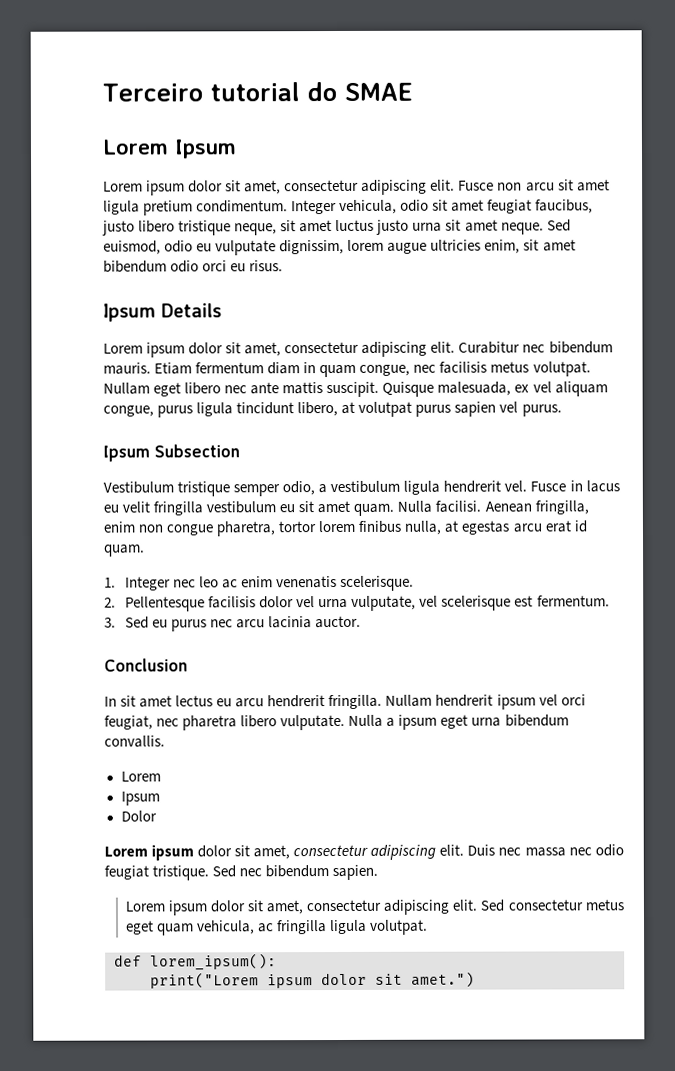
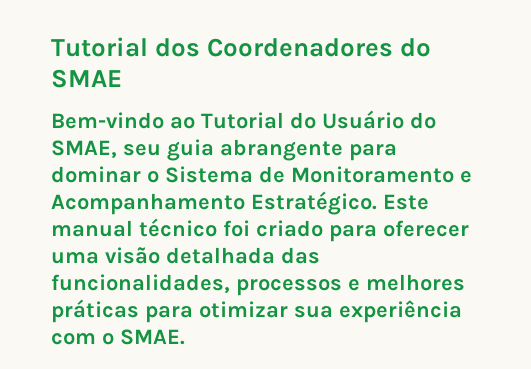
[102,82,300,102] Terceiro tutorial -> [51,37,394,57] Tutorial dos Coordenadores
[102,139,237,159] [103,179,610,196] [103,199,594,216] [102,219,571,236] [103,239,576,256] [103,260,284,273] [103,303,222,322] [103,341,613,358] [103,361,591,378] [103,381,608,398] [103,401,562,418] [103,444,240,462] [103,480,620,497] [103,500,589,516] [103,520,587,537] [104,544,145,557] [104,575,415,591] [104,595,610,612] [104,615,362,632] [104,658,188,672] [104,694,586,710] [104,714,569,731] [104,735,165,748] [120,771,161,782] [120,791,160,806] [120,810,157,822] [104,844,624,861] [104,864,379,881] [125,899,624,916] [126,919,429,936] [114,953,277,971] [150,971,475,989] Lorem Ipsum // Lorem ipsum dolor sit amet, consectetur adipiscing elit. Fusce non arcu sit amet ligula pretium condimentum. Integer vehicula, odio sit amet feugiat faucibus, justo libero tristique neque, sit amet luctus justo urna sit amet neque. Sed euismod, odio eu vulputate dignissim, lorem augue ultricies enim, sit amet bibendum odio orci eu risus. // Ipsum Details // Lorem ipsum dolor sit amet, consectetur adipiscing elit. Curabitur nec bibendum mauris. Etiam fermentum diam in quam congue, nec facilisis metus volutpat. Nullam eget libero nec ante mattis suscipit. Quisque malesuada, ex vel aliquam congue, purus ligula tincidunt libero, at volutpat purus sapien vel purus. // Ipsum Subsection // Vestibulum tristique semper odio, a vestibulum ligula hendrerit vel. Fusce in lacus eu velit fringilla vestibulum eu sit amet quam. Nulla facilisi. Aenean fringilla, enim non congue pharetra, tortor lorem finibus nulla, at egestas arcu erat id quam. // 1. Integer nec leo ac enim venenatis scelerisque. // 2. Pellentesque facilisis dolor vel urna vulputate, vel scelerisque est fermentum. // 3. Sed eu purus nec arcu lacinia auctor. // Conclusion // In sit amet lectus eu arcu hendrerit fringilla. Nullam hendrerit ipsum vel orci feugiat, nec pharetra libero vulputate. Nulla a ipsum eget urna bibendum convallis. // Lorem // Ipsum // Dolor // Lorem ipsum dolor sit amet, consectetur adipiscing elit. Duis nec massa nec odio feugiat tristique. Sed nec bibendum sapien. // Lorem ipsum dolor sit amet, consectetur adipiscing elit. Sed consectetur metus eget quam vehicula, ac fringilla ligula volutpat. // def lorem_ipsum(): // print("Lorem ipsum dolor sit amet.") -> [51,110,436,129] [51,139,397,161] [51,166,472,183] [51,191,429,215] [51,218,469,242] [51,247,320,264] [51,274,465,296] [51,299,462,323] [51,329,185,345] Bem-vindo ao Tutorial do Usuário do SMAE, seu guia abrangente para dominar o Sistema de Monitoramento e Acompanhamento Estratégico. Este manual técnico foi criado para oferecer uma visão detalhada das funcionalidades, processos e melhores práticas para otimizar sua experiência com o SMAE.

